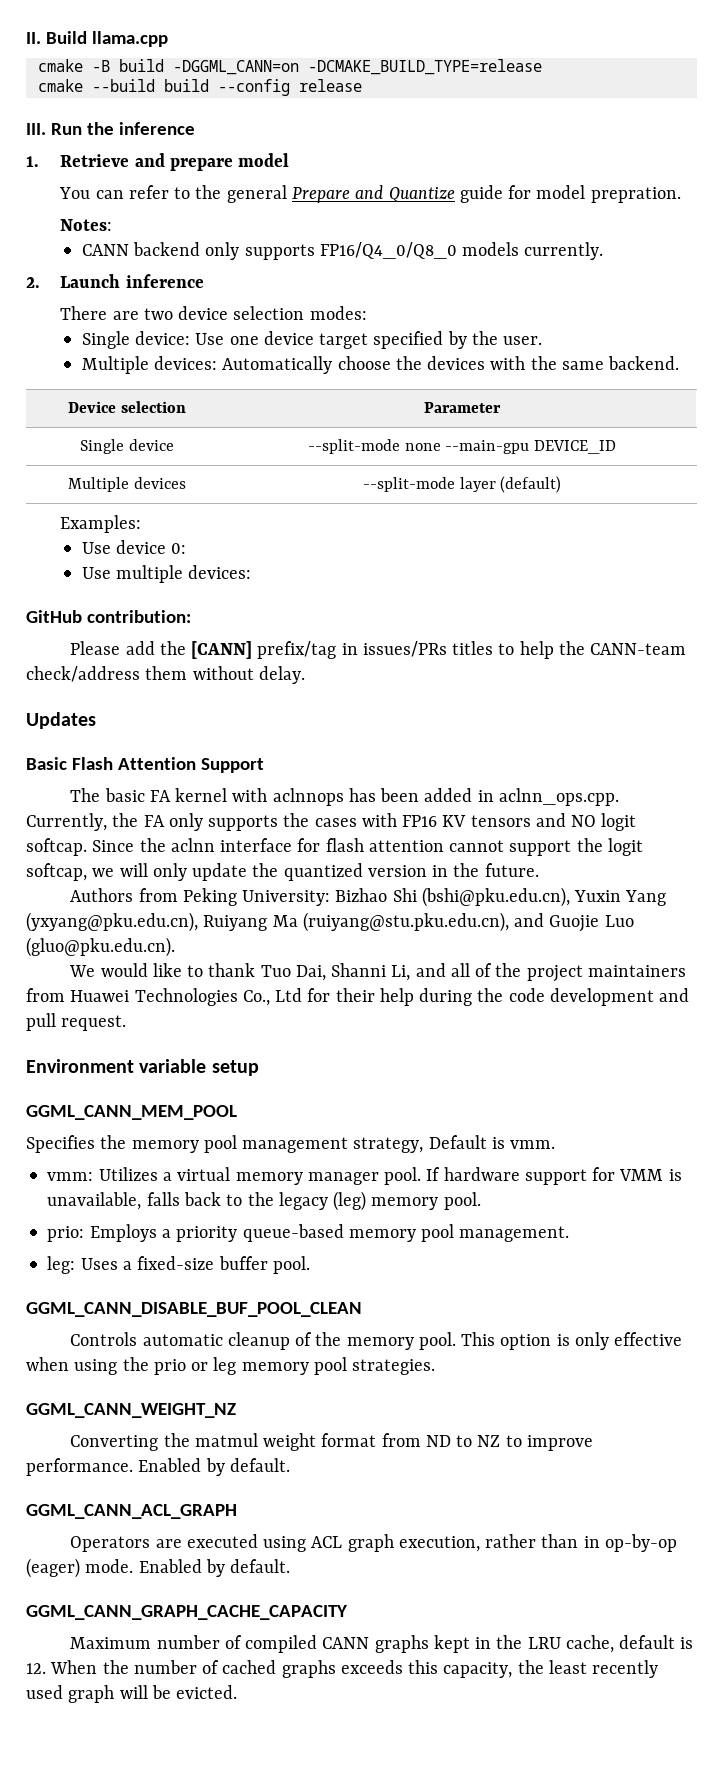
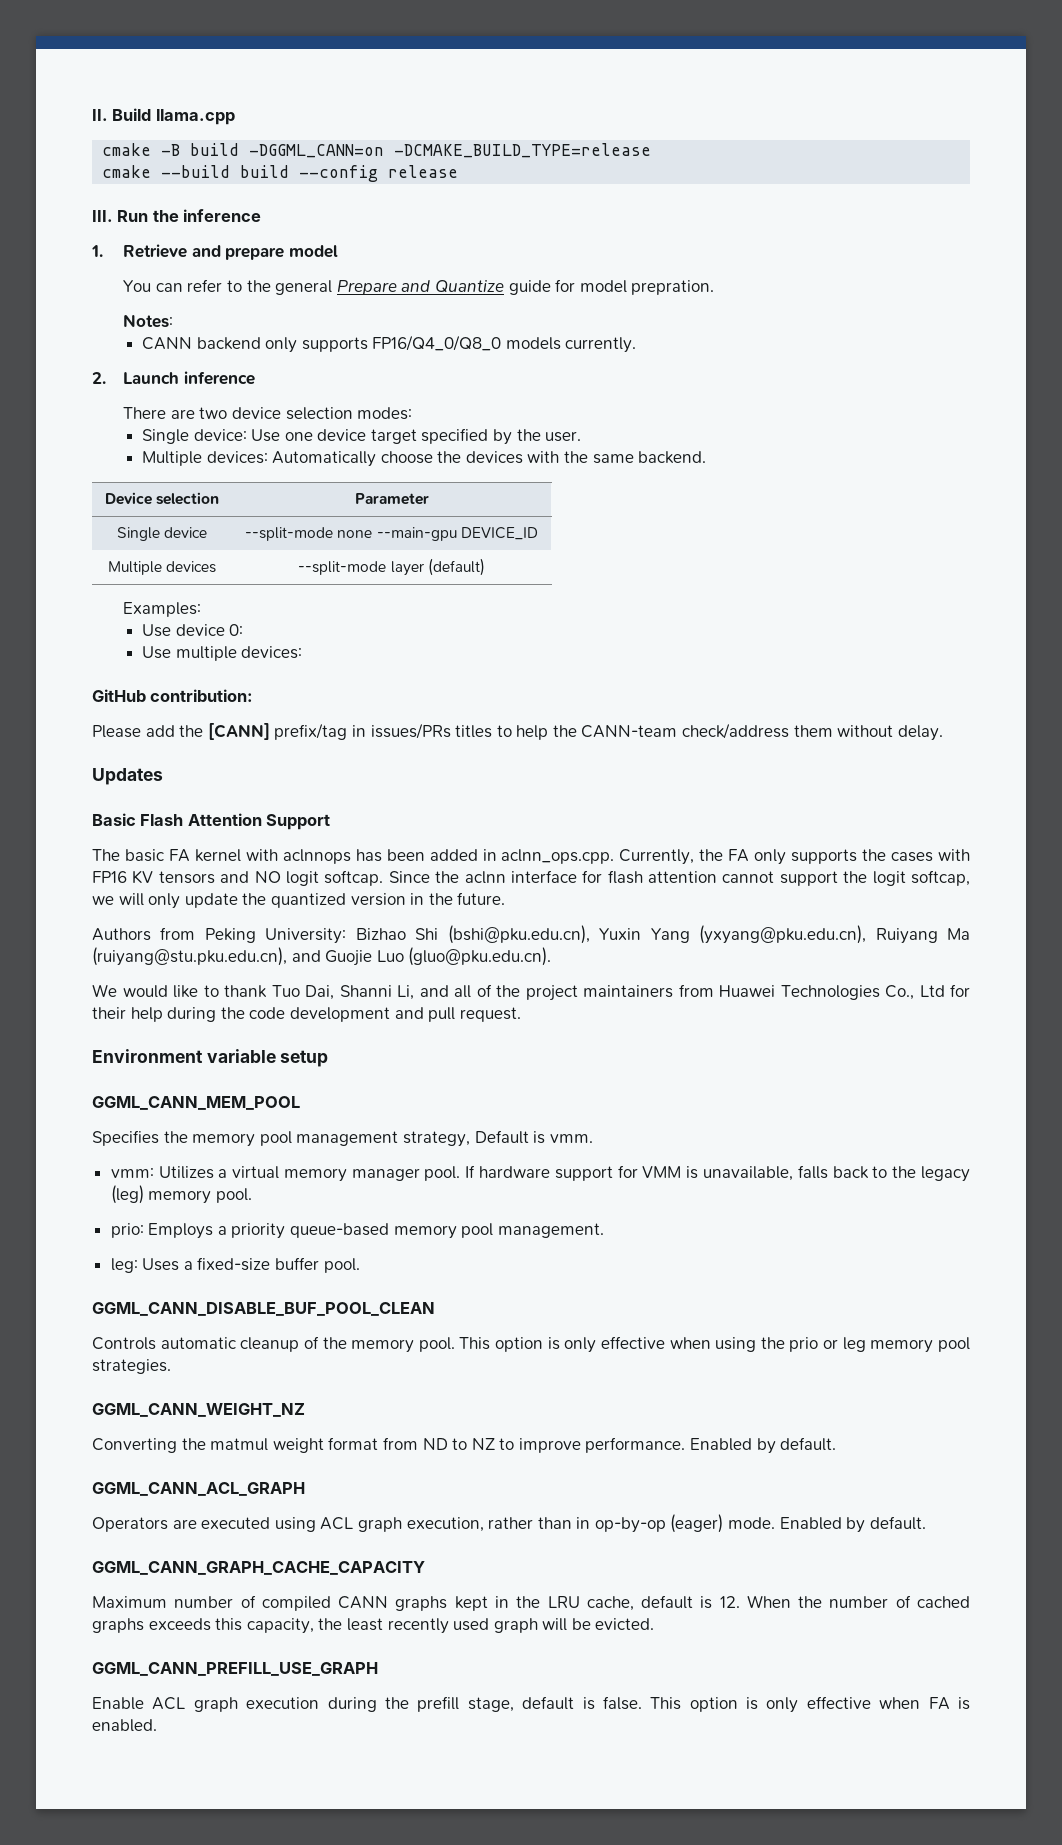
(238, 1692) none -> [92,1662,378,1676] [92,1696,971,1713] [92,1719,157,1732] // GGML_CANN_PREFILL_USE_GRAPH // Enable ACL graph execution during the prefill stage, default is false. This option is only effective when FA is enabled.

